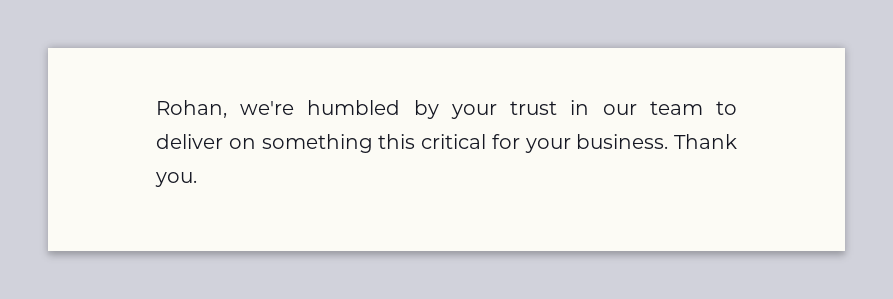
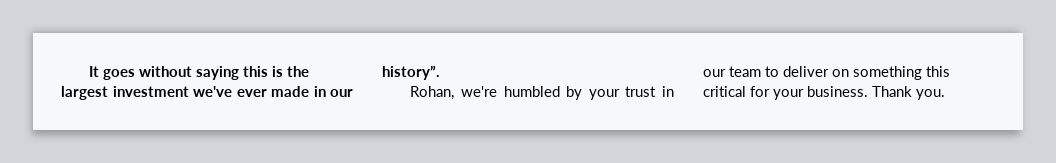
(156, 109) none -> [89,66,310,80] [61,86,353,100] [382,65,440,80] It goes without saying this is the largest investment we've ever made in our history”. //

